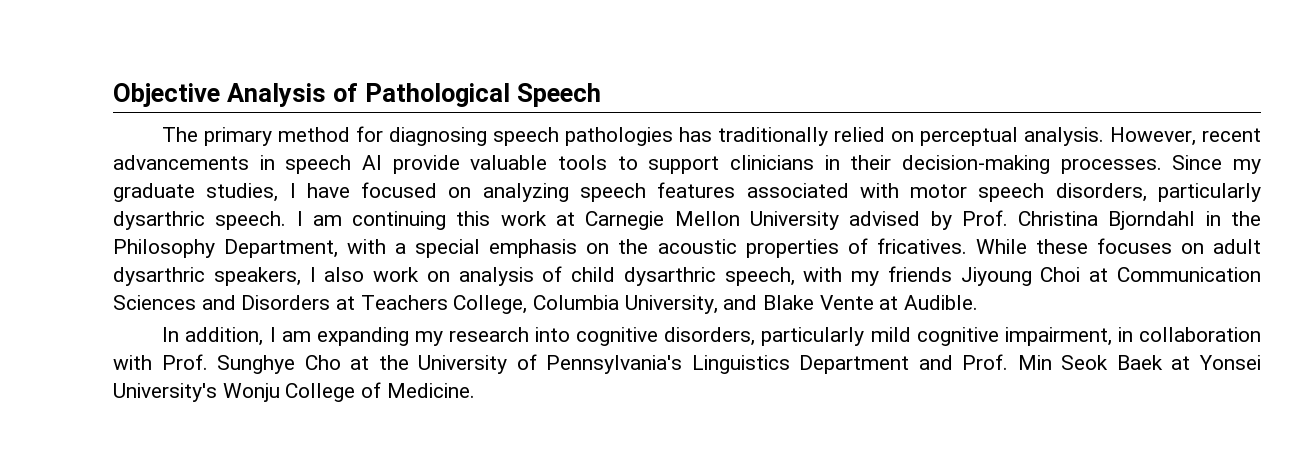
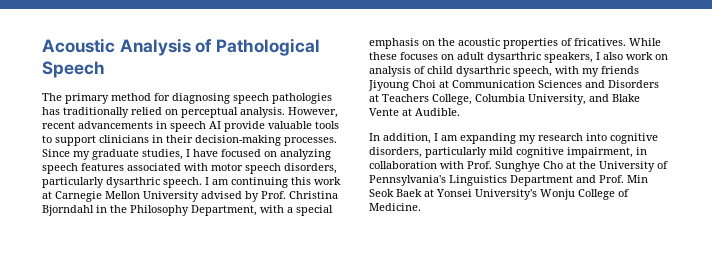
[113,83,220,107] Objective -> [42,38,115,53] Acoustic

